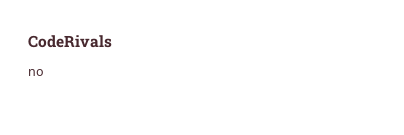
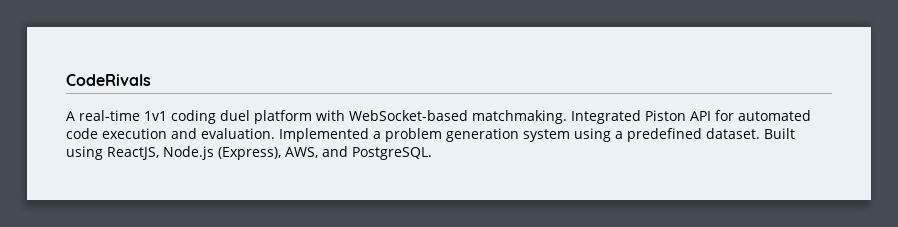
[28,69,44,76] no -> [66,110,811,124] [66,128,795,142] [66,146,432,160] A real-time 1v1 coding duel platform with WebSocket-based matchmaking. Integrated Piston API for automated code execution and evaluation. Implemented a problem generation system using a predefined dataset. Built using ReactJS, Node.js (Express), AWS, and PostgreSQL.

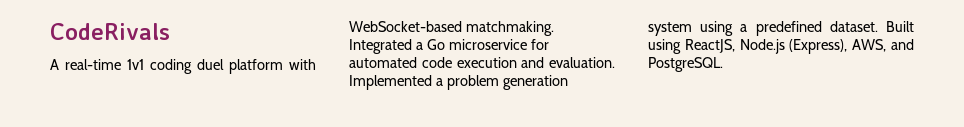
[645,110,711,121] Piston API -> [415,39,527,50] a Go microservice

